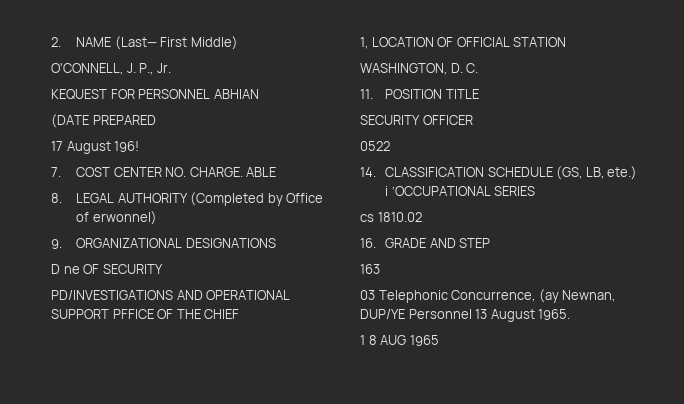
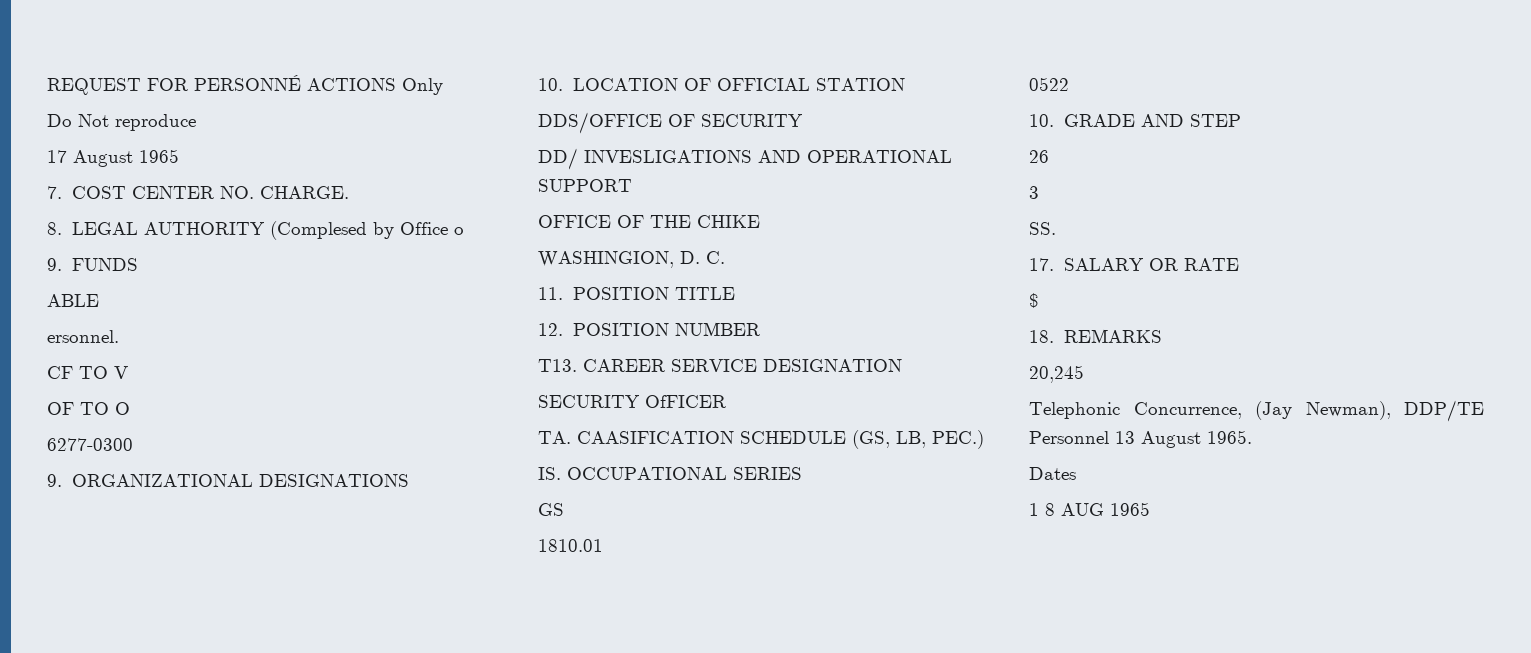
[51,36,238,50] [51,63,171,75] [51,89,259,100] [51,114,156,128] 2. NAME (Last— First Middle) // O'CONNELL, J. P., Jr. // KEQUEST FOR PERSONNEL ABHIAN // (DATE PREPARED -> [47,75,443,95] [47,114,196,131] REQUEST FOR PERSONNÉ ACTIONS Only // Do Not reproduce
[114,141,140,152] 196! -> [139,149,179,163] 1965
[246,167,277,177] ABLE -> (350, 192) none
[190,192,265,206] (Completed -> [270,221,368,240] (Complesed
[75,211,157,225] [51,238,276,249] [51,264,163,274] [51,290,291,300] [51,309,240,319] [360,37,567,49] [360,63,447,75] of erwonnel) // 9. ORGANIZATIONAL DESIGNATIONS // D ne OF SECURITY // PD/INVESTIGATIONS AND OPERATIONAL SUPPORT PFFICE OF THE CHIEF // 1, LOCATION OF OFFICIAL STATION // WASHINGTON, -> [454,227,465,235] [47,258,139,271] [47,294,99,307] [47,330,119,343] [47,366,128,379] [47,402,130,415] [47,438,133,451] [47,474,410,487] [538,78,905,91] [538,112,803,134] [538,148,952,170] [538,179,632,192] [538,215,760,228] [538,251,674,268] o // 9. FUNDS // ABLE // ersonnel. // CF TO V // OF TO O // 6277-0300 // 9. ORGANIZATIONAL DESIGNATIONS // 10. LOCATION OF OFFICIAL STATION // DDS/OFFICE OF SECURITY // DD/ INVESLIGATIONS AND OPERATIONAL SUPPORT // OFFICE OF THE CHIKE // WASHINGION,
[360,115,473,125] [360,141,390,151] [360,166,638,180] [384,186,536,196] [360,212,422,222] [360,238,491,248] [360,264,380,274] [360,289,616,303] [360,309,405,319] SECURITY OFFICER // 0522 // 14. CLASSIFICATION SCHEDULE (GS, LB, ete.) i ‘OCCUPATIONAL SERIES // cs 1810.02 // 16. GRADE AND STEP // 163 // 03 Telephonic Concurrence, (ay Newnan, DUP/YE -> [538,322,760,336] [538,359,902,372] [538,395,726,408] [538,430,984,449] [538,467,802,480] [538,503,564,516] [538,539,603,552] [1029,77,1069,91] [1029,114,1241,127] [1029,150,1049,163] [1029,186,1039,199] [1029,222,1056,235] [1029,258,1239,271] [1029,293,1039,308] [1029,329,1162,343] [1029,365,1084,383] [1029,400,1484,422] 12. POSITION NUMBER // T13. CAREER SERVICE DESIGNATION // SECURITY OfFICER // TA. CAASIFICATION SCHEDULE (GS, LB, PEC.) // IS. OCCUPATIONAL SERIES // GS // 1810.01 // 0522 // 10. GRADE AND STEP // 26 // 3 // SS. // 17. SALARY OR RATE // $ // 18. REMARKS // 20,245 // Telephonic Concurrence, (Jay Newman), DDP/TE
(571, 314) none -> [1029,467,1076,480] // Dates

